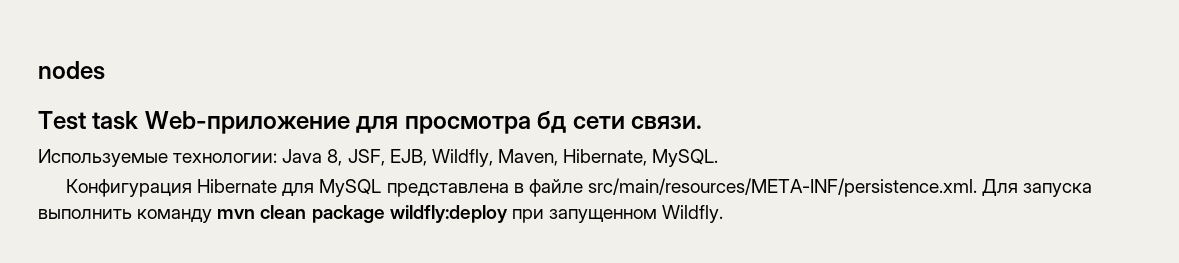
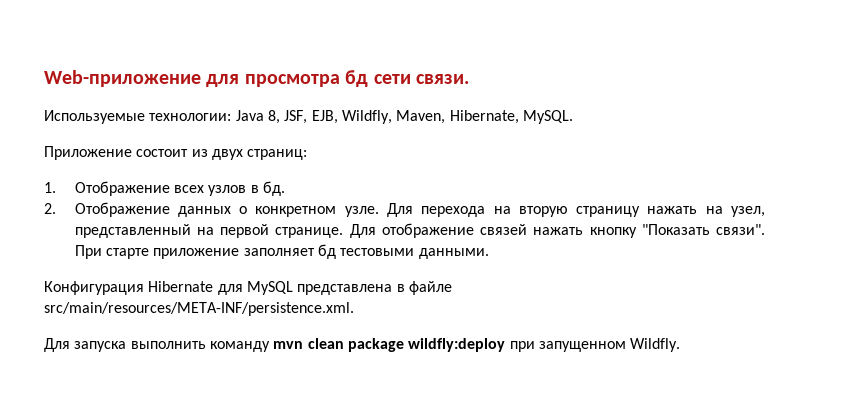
[38,61,105,80] [38,111,139,130] nodes // Test task -> (44, 78) none
(719, 158) none -> [44,146,308,160] [44,181,285,196] [44,202,765,217] [74,223,766,238] [74,244,489,259] // Приложение состоит из двух страниц: // 1. Отображение всех узлов в бд. // 2. Отображение данных о конкретном узле. Для перехода на вторую страницу нажать на узел, представленный на первой странице. Для отображение связей нажать кнопку "Показать связи". При старте приложение заполняет бд тестовыми данными.
(977, 187) none -> (354, 309) //

